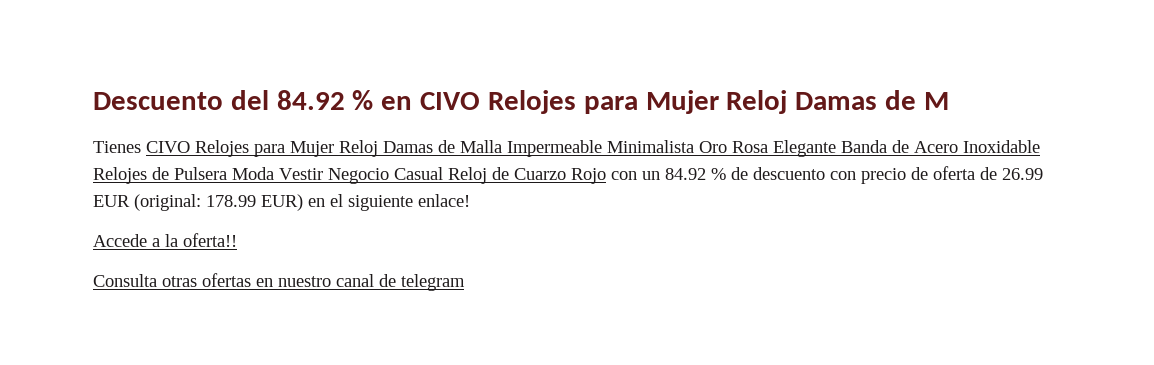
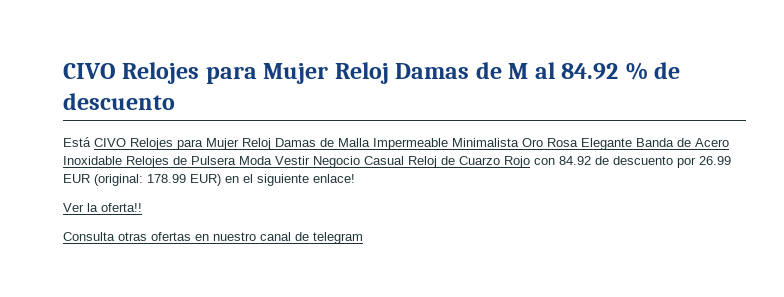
[93,90,413,110] Descuento del 84.92 % en -> (63, 71) none
[93,141,141,153] // Tienes -> [534,62,681,80] [63,93,175,110] [63,137,91,147] al 84.92 % de descuento // Está
[642,166,997,184] un 84.92 % de descuento con precio de oferta de -> [559,156,696,168] 84.92 de descuento por
[93,234,160,247] Accede a -> [63,203,84,212] Ver

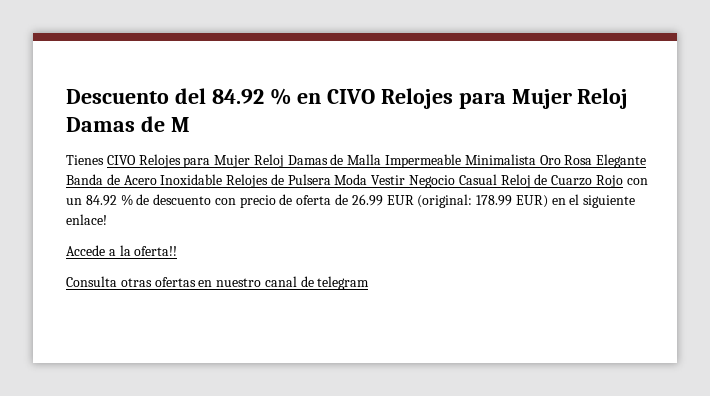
(63, 71) none -> [66,88,321,105] Descuento del 84.92 % en
[534,62,681,80] [63,93,175,110] [63,137,91,147] al 84.92 % de descuento // Está -> [66,155,104,165] // Tienes
[559,156,696,168] 84.92 de descuento por -> [66,194,349,208] un 84.92 % de descuento con precio de oferta de
[63,203,84,212] Ver -> [66,245,116,256] Accede a

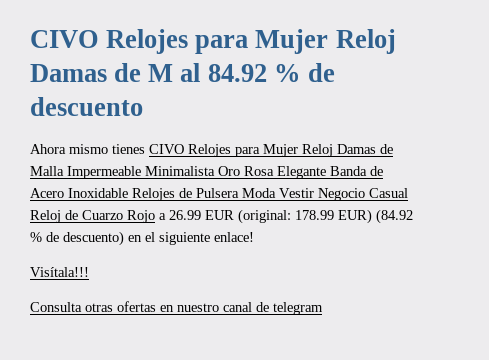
[66,88,321,105] Descuento del 84.92 % en -> (30, 39) none
[66,155,104,165] // Tienes -> [180,63,335,82] [30,97,143,116] [30,144,145,154] al 84.92 % de descuento // Ahora mismo tienes
[626,178,648,185] [66,194,349,208] con un 84.92 % de descuento con precio de oferta de -> [159,213,166,220] a
(548, 201) none -> [376,209,413,224] [30,231,124,246] (84.92 % de descuento)
[66,245,178,256] Accede a la oferta!! -> [30,267,89,277] Visítala!!!

